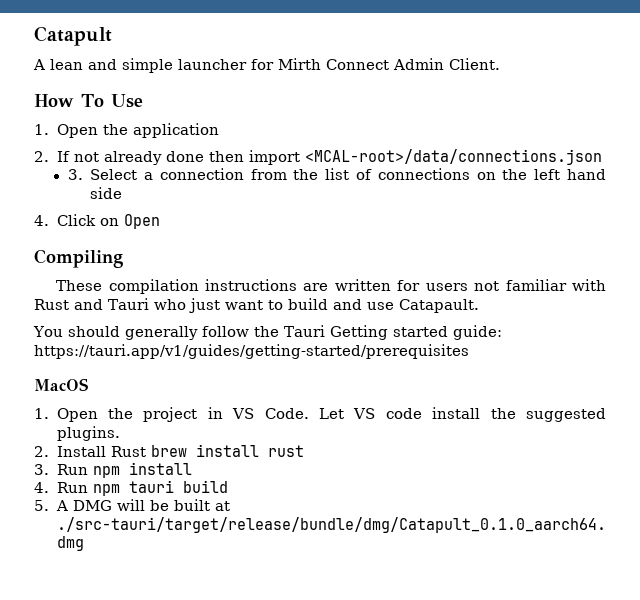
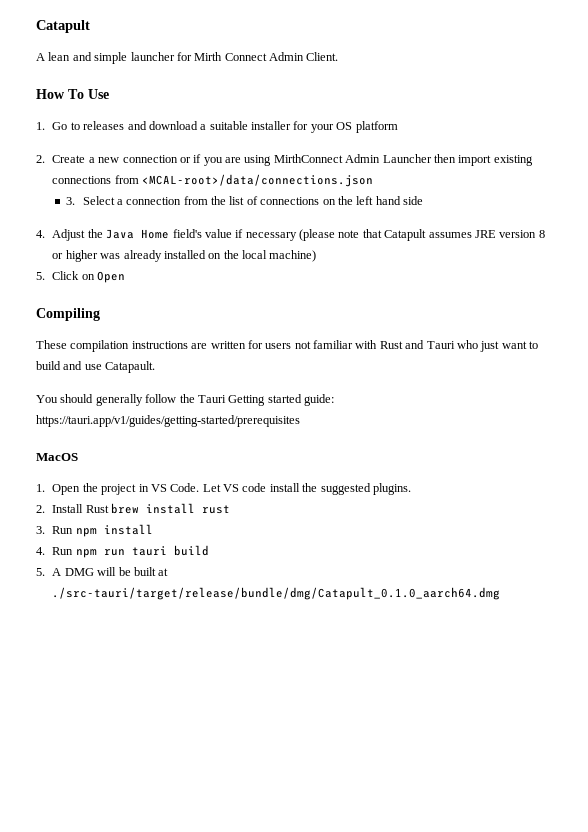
[56,123,219,138] [34,150,300,165] Open the application // 2. If not already done then import -> [52,121,398,133] [36,154,533,166] [52,175,139,184] Go to releases and download a suitable installer for your OS platform // 2. Create a new connection or if you are using MirthConnect Admin Launcher then import existing connections from
(49, 220) none -> [52,229,545,241] [52,250,317,262] [36,272,45,280] Adjust the Java Home field's value if necessary (please note that Catapult assumes JRE version 8 or higher was already installed on the local machine) // 5.
(120, 490) none -> [103,549,125,556] run

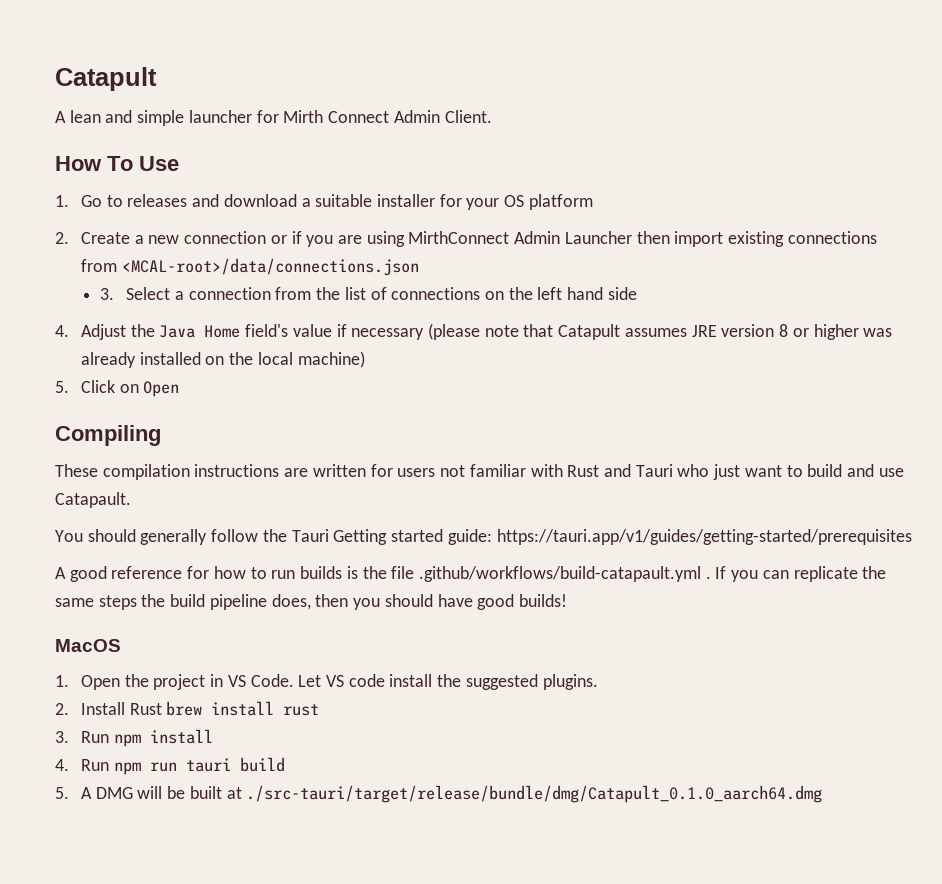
(300, 421) none -> [55,566,887,582] [55,594,567,610] // A good reference for how to run builds is the file .github/workflows/build-catapault.yml . If you can replicate the same steps the build pipeline does, then you should have good builds!

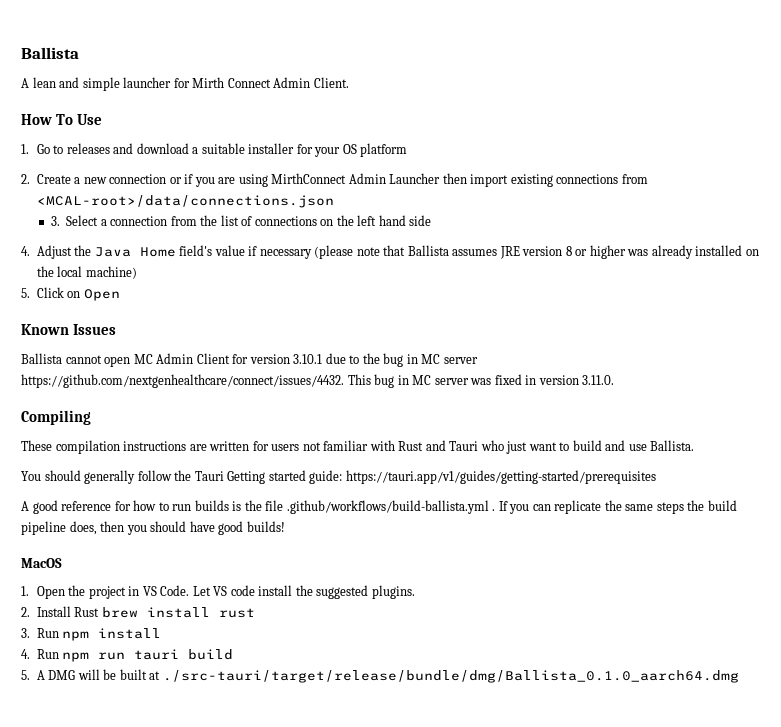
[55,67,157,91] Catapult -> [21,47,79,59] Ballista
[558,324,621,340] Catapult -> [407,245,449,256] Ballista
(180, 389) none -> [21,324,117,335] [21,353,478,367] [21,374,615,388] // Known Issues // Ballista cannot open MC Admin Client for version 3.10.1 due to the bug in MC server https://github.com/nextgenhealthcare/connect/issues/4432. This bug in MC server was fixed in version 3.11.0.
[55,492,131,508] Catapault. -> [650,440,695,451] Ballista.
[418,566,701,582] .github/workflows/build-catapault.yml -> [286,500,489,514] .github/workflows/build-ballista.yml
[246,785,823,803] ./src-tauri/target/release/bundle/dmg/Catapult_0.1.0_aarch64.dmg -> [162,670,739,683] ./src-tauri/target/release/bundle/dmg/Ballista_0.1.0_aarch64.dmg

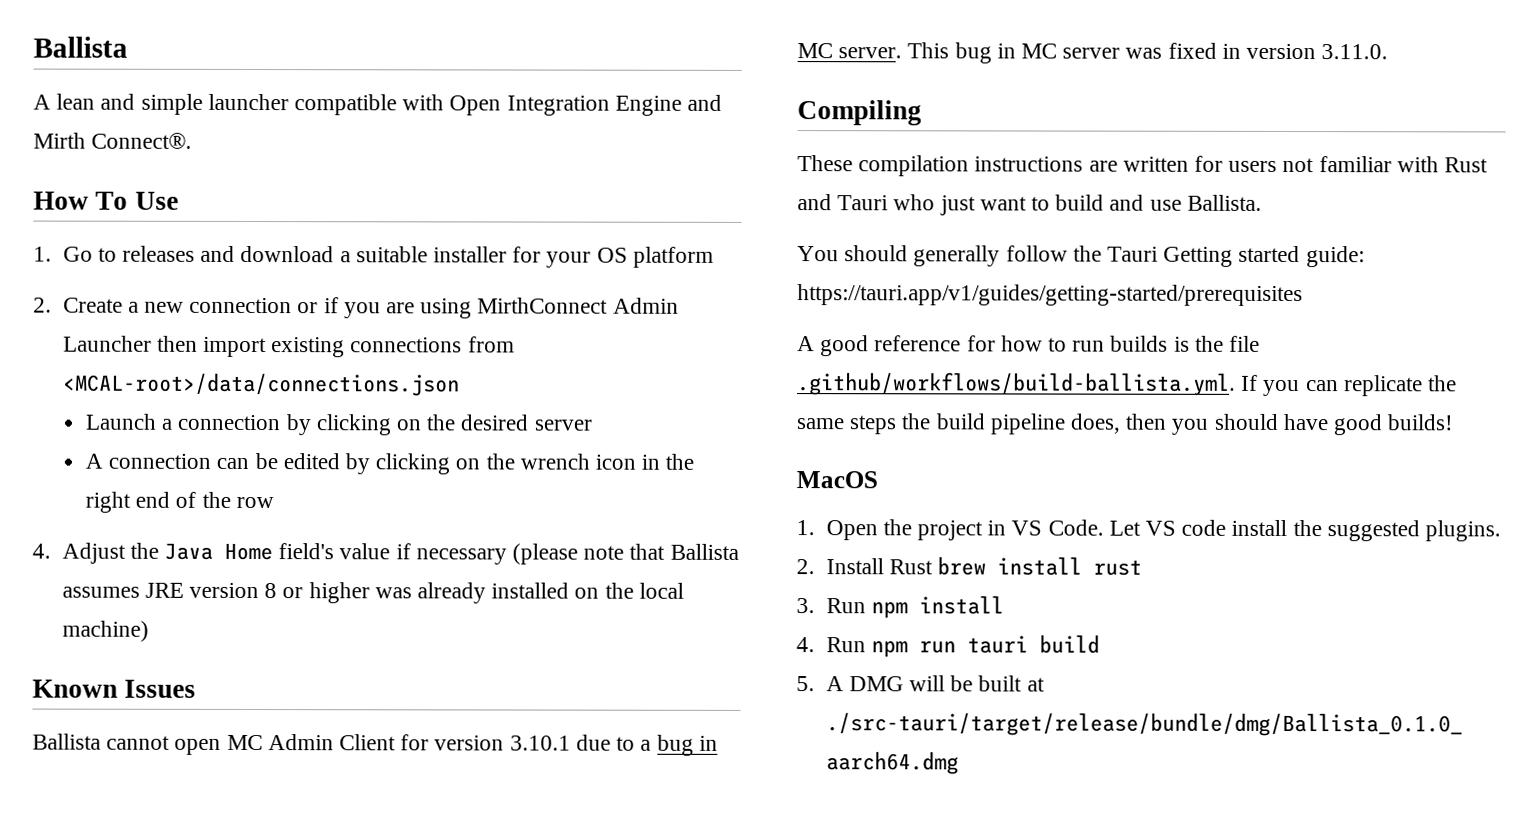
[173,77,349,88] for Mirth Connect Admin Client. -> [294,94,723,116] [33,132,193,149] compatible with Open Integration Engine and Mirth Connect®.
[50,215,432,226] 3. Select a connection from the list of connections on the left hand side -> [84,413,592,436] [84,453,695,475] [84,491,274,513] Launch a connection by clicking on the desired server // A connection can be edited by clicking on the wrench icon in the right end of the row
[21,287,120,301] // 5. Click on Open -> (149, 631) none
[362,353,478,367] [21,374,344,388] the bug in MC server https://github.com/nextgenhealthcare/connect/issues/4432. -> [640,734,718,756] [797,43,903,59] a bug in MC server.
[286,500,496,514] .github/workflows/build-ballista.yml . -> [797,372,1236,396] .github/workflows/build-ballista.yml.

